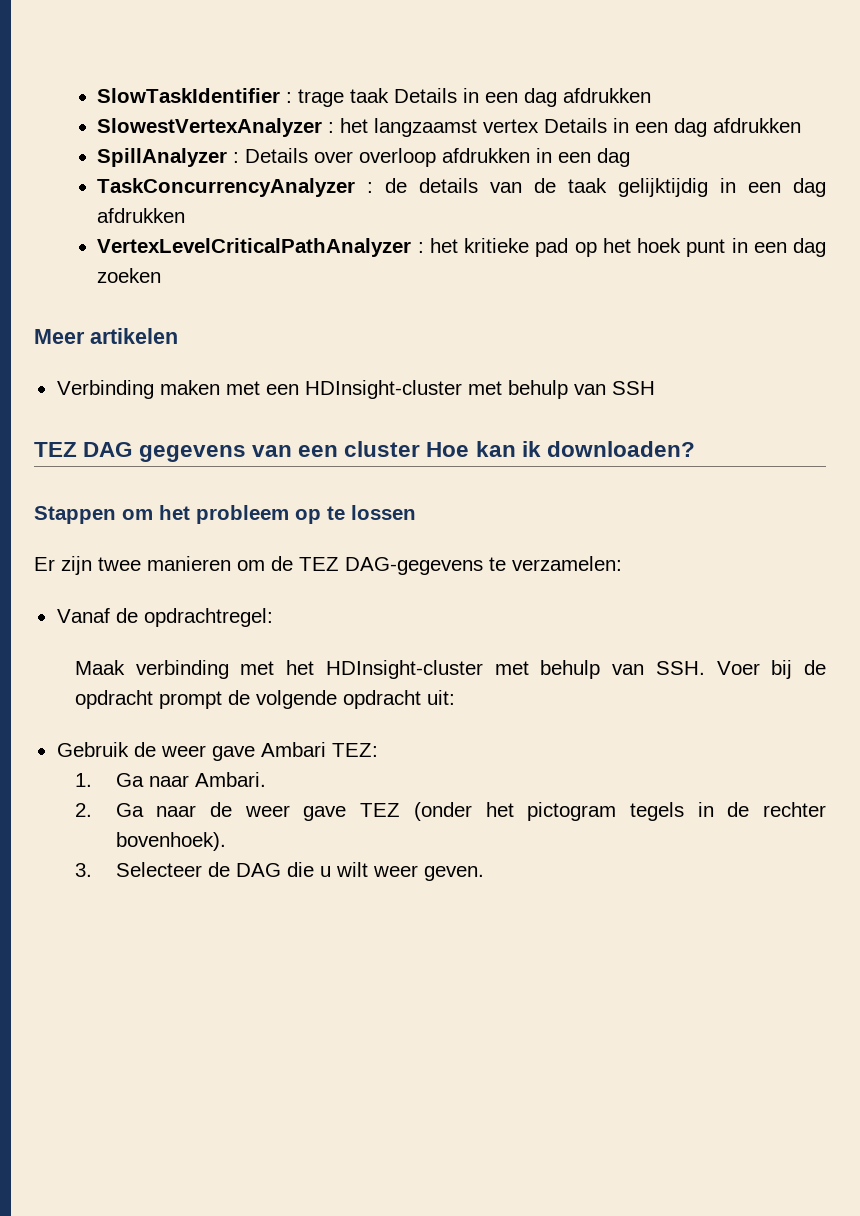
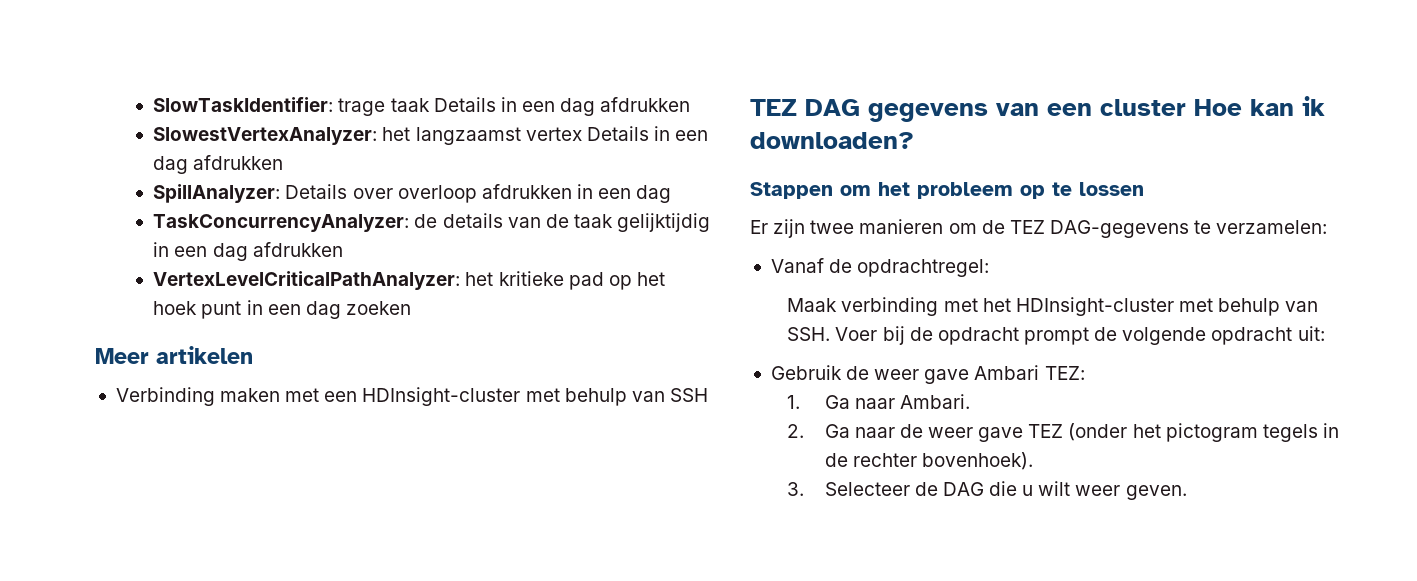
[97,88,293,103] SlowTaskIdentifier : -> [153,97,334,112] SlowTaskIdentifier:
[97,118,335,137] SlowestVertexAnalyzer : -> [153,127,378,145] SlowestVertexAnalyzer:
[97,148,240,167] SpillAnalyzer : -> [153,184,281,203] SpillAnalyzer:
[97,178,374,197] TaskConcurrencyAnalyzer : -> [153,214,410,232] TaskConcurrencyAnalyzer:
[97,238,424,257] VertexLevelCriticalPathAnalyzer : -> [153,271,461,290] VertexLevelCriticalPathAnalyzer:

